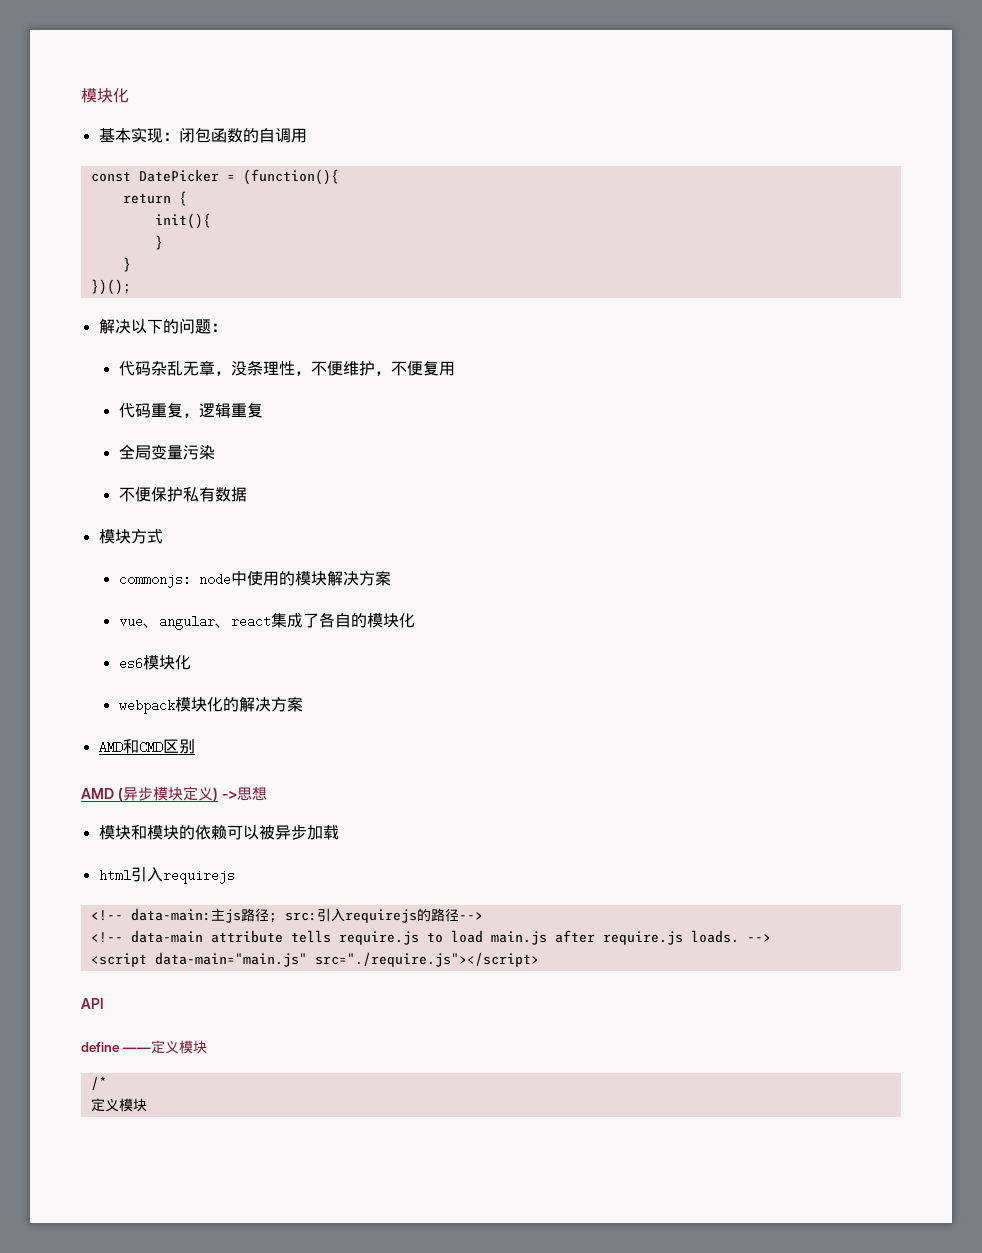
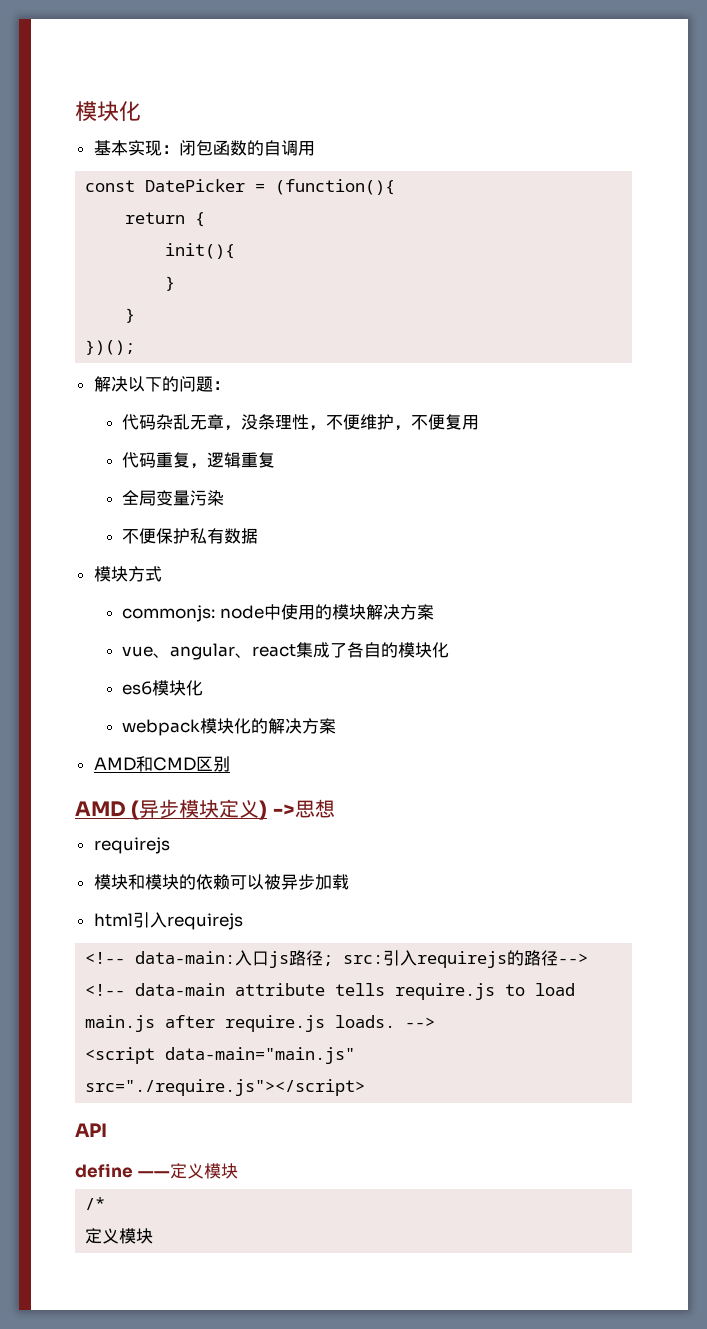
(267, 793) none -> [93,837,170,854] // requirejs
[210,908,225,921] 主 -> [235,950,270,966] 入口

